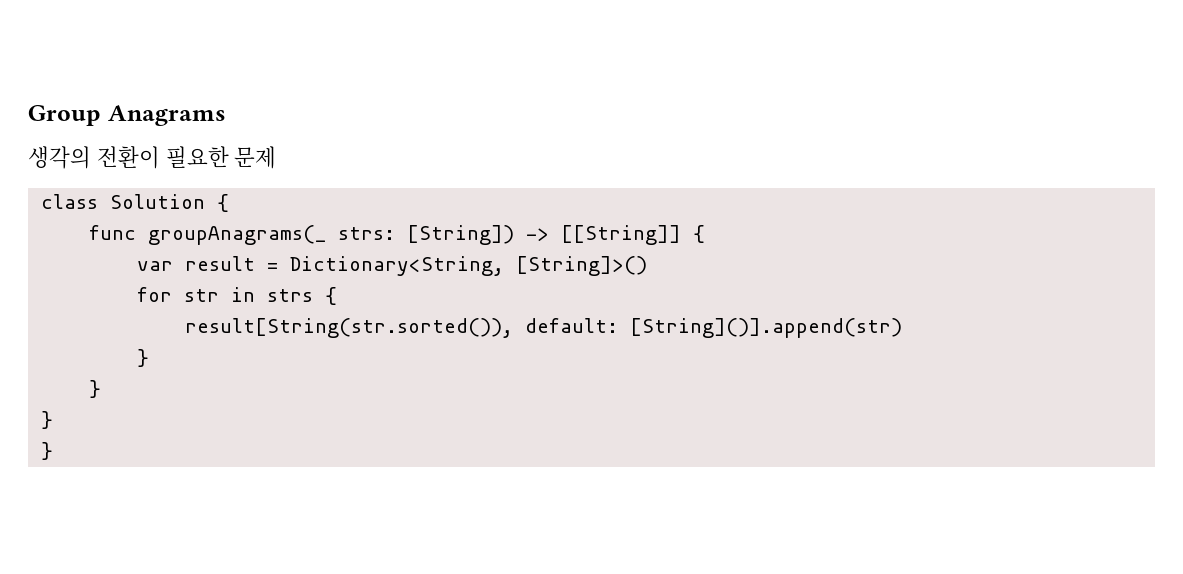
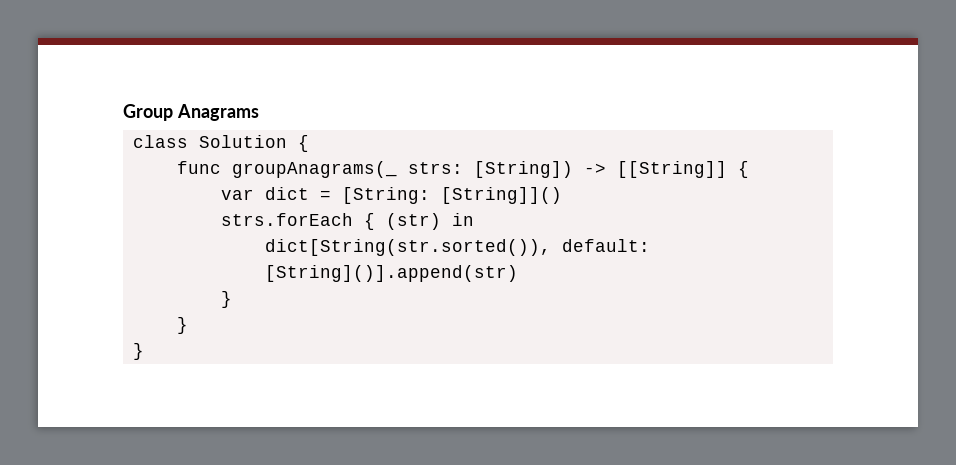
[28,146,277,169] // 생각의 전환이 필요한 문제 -> (259, 112) none
[184,256,647,276] [136,287,337,305] [184,318,513,338] result = Dictionary<String, [String]>() // for str in strs { // result[String(str.sorted()), -> [264,187,562,204] [220,213,474,230] [264,239,551,256] dict = [String: [String]]() // strs.forEach { (str) in // dict[String(str.sorted()),
[40,442,53,460] // } -> (144, 351) none

